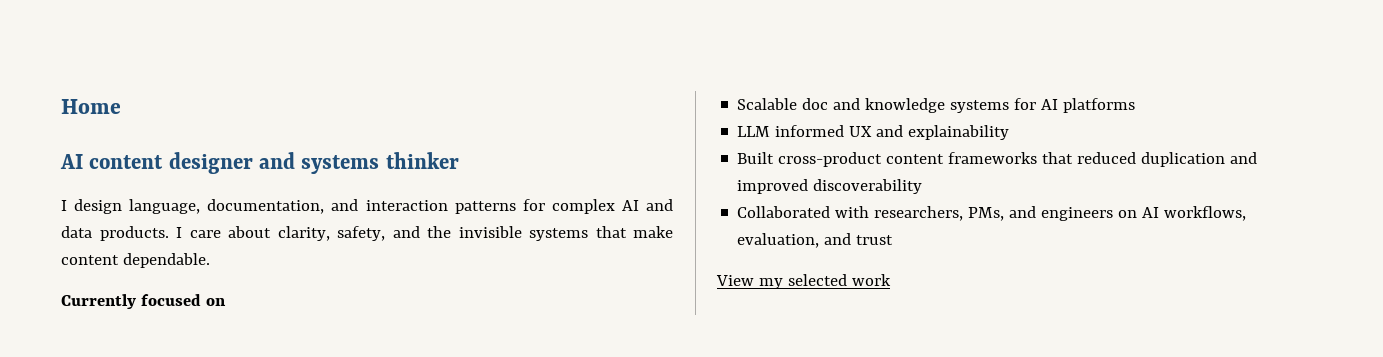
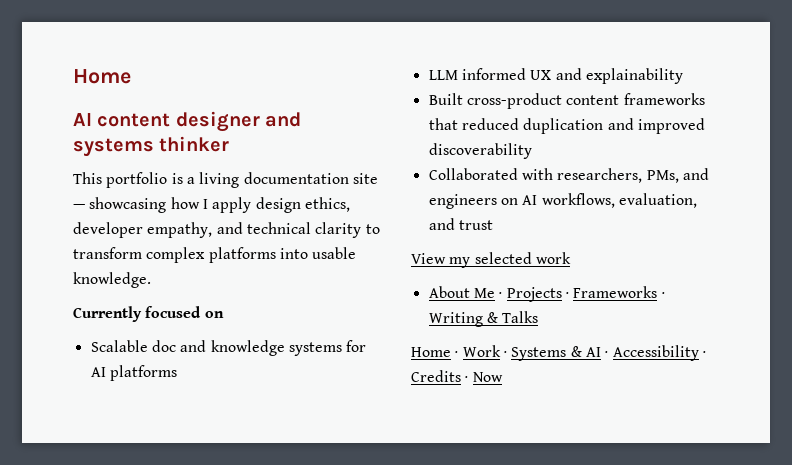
[61,199,674,214] [61,226,673,241] [61,253,210,268] I design language, documentation, and interaction patterns for complex AI and data products. I care about clarity, safety, and the invisible systems that make content dependable. -> [73,172,378,188] [73,197,350,213] [73,222,380,238] [73,247,357,263] [73,272,151,288] This portfolio is a living documentation site — showcasing how I apply design ethics, developer empathy, and technical clarity to transform complex platforms into usable knowledge.
(891, 280) none -> [428,286,665,302] [428,311,539,327] [411,345,706,361] [411,370,503,382] // About Me · Projects · Frameworks · Writing & Talks // Home · Work · Systems & AI · Accessibility · Credits · Now

